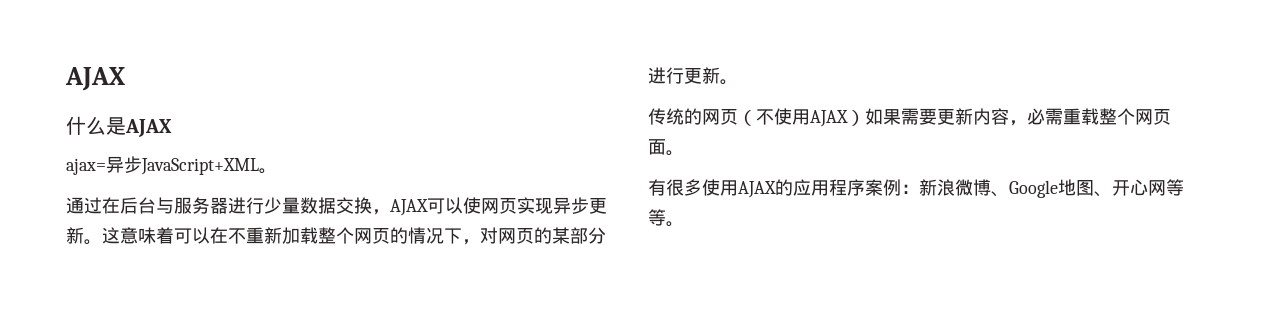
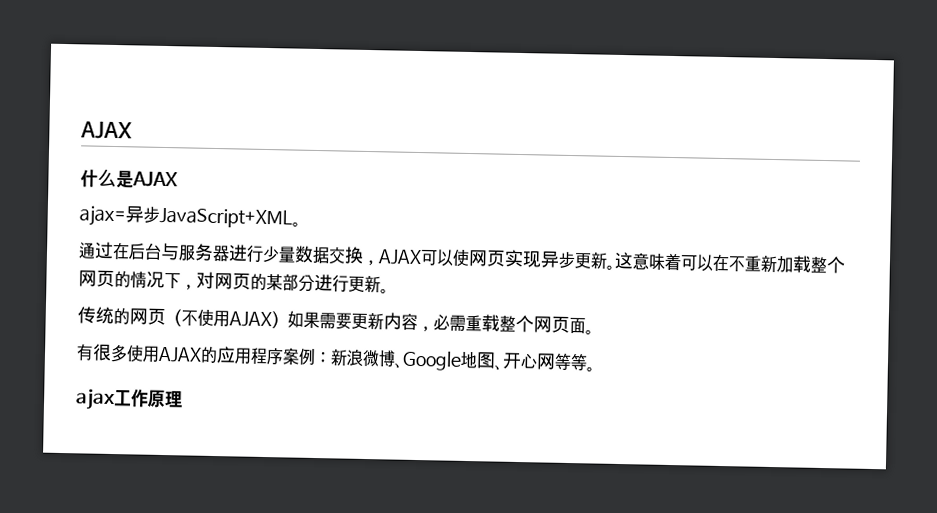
(684, 224) none -> [75,388,183,411] // ajax工作原理

